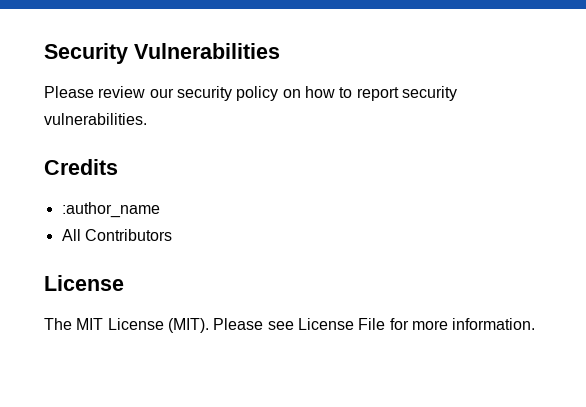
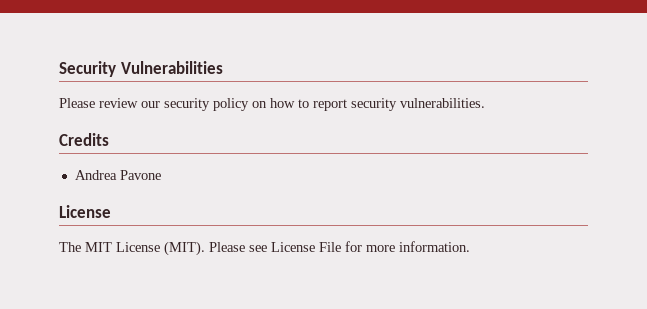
[61,202,160,218] [61,229,172,241] :author_name // All Contributors -> [74,170,161,180] Andrea Pavone

